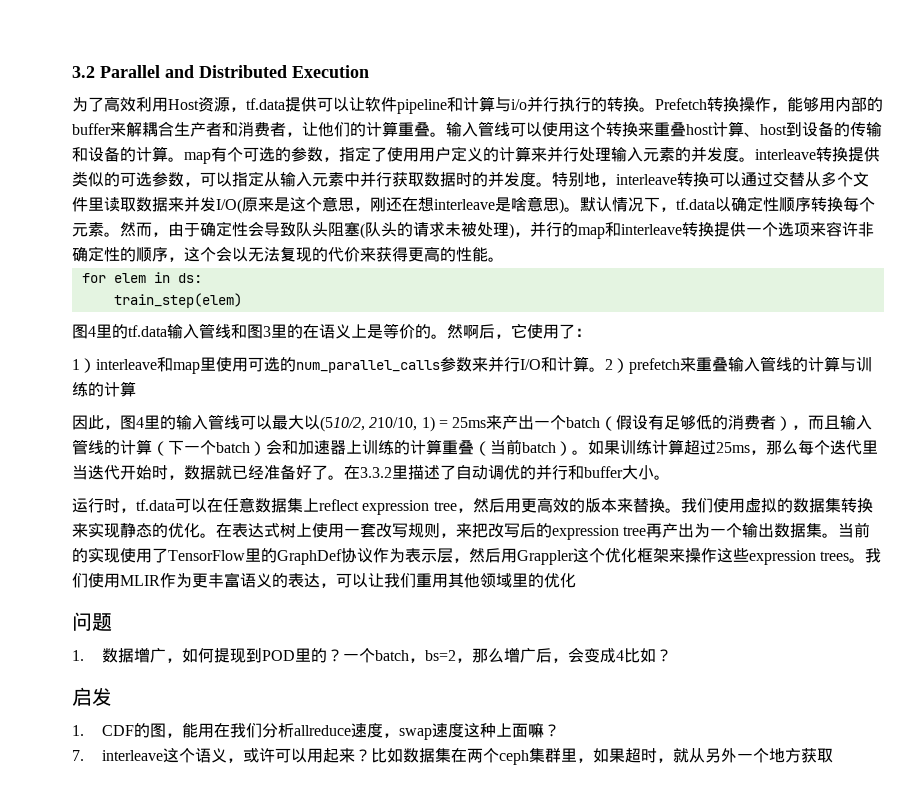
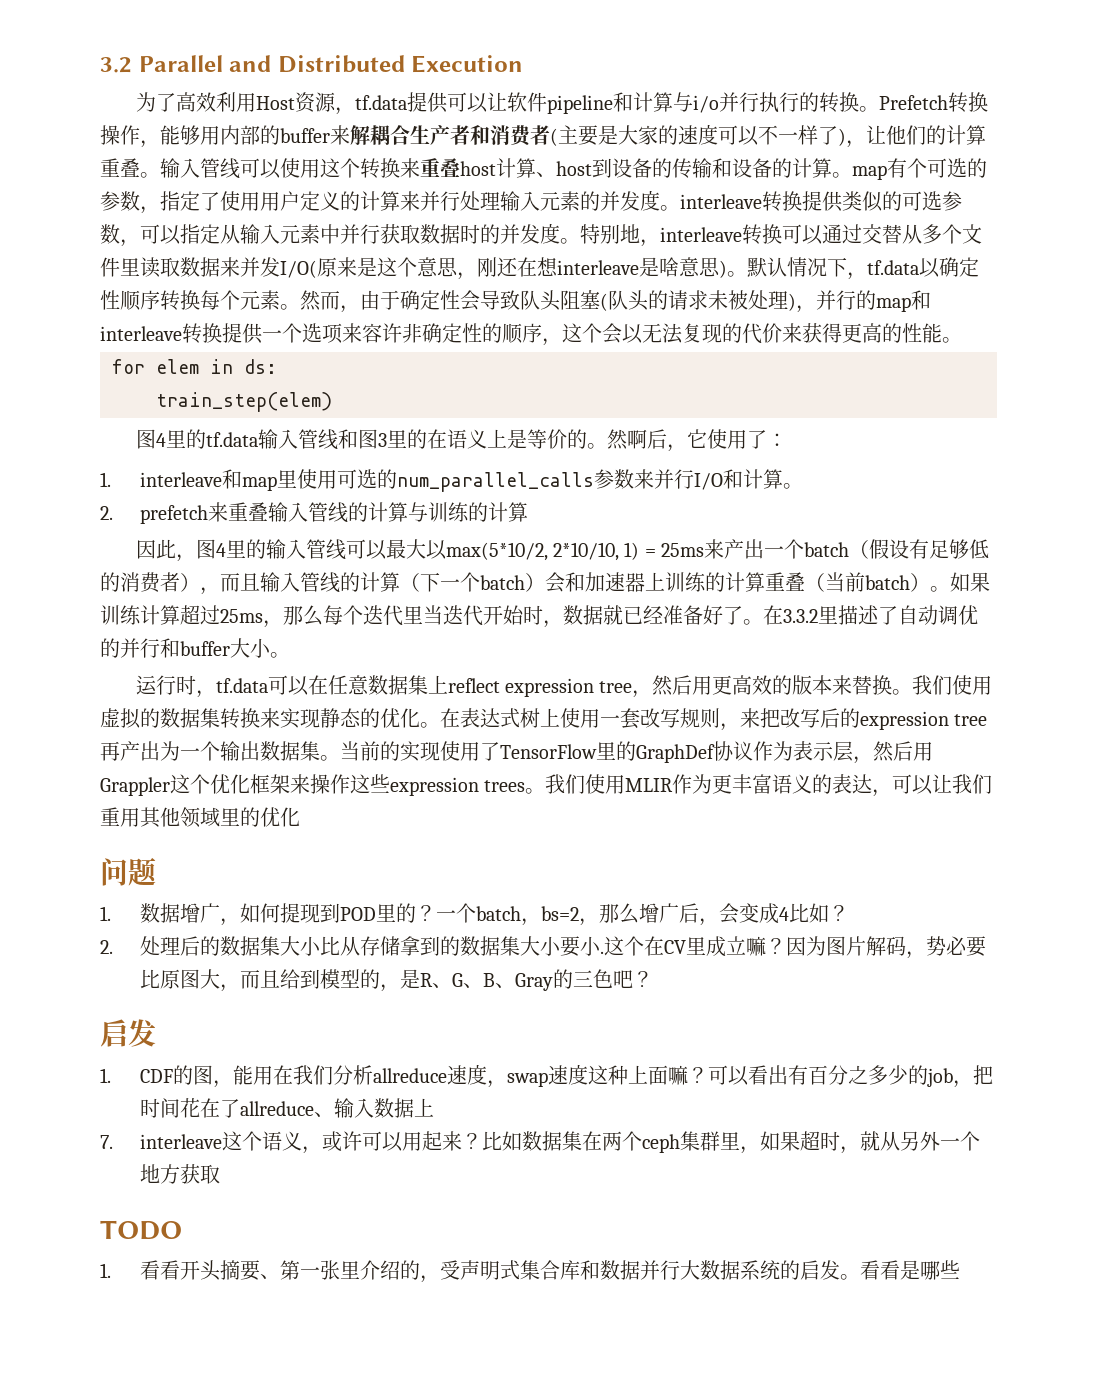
(286, 129) none -> [550,124,846,146] (主要是大家的速度可以不一样了)
[72,358,96,373] 1） -> [100,472,111,487] 1.
[605,358,629,373] 2） -> [100,506,113,520] // 2.
[320,416,418,432] (510/2, 210/10, -> [445,542,620,561] max(5*10/2, 2*10/10,
(672, 655) none -> [100,936,986,959] [139,969,653,992] // 2.处理后的数据集大小比从存储拿到的数据集大小要小.这个在CV里成立嘛？因为图片解码，势必要比原图大，而且给到模型的，是R、G、B、Gray的三色吧？
(560, 730) none -> [707,1065,993,1088] [139,1098,434,1118] 可以看出有百分之多少的job，把时间花在了allreduce、输入数据上
(833, 755) none -> [100,1220,182,1240] [100,1260,960,1283] // TODO // 1.看看开头摘要、第一张里介绍的，受声明式集合库和数据并行大数据系统的启发。看看是哪些

